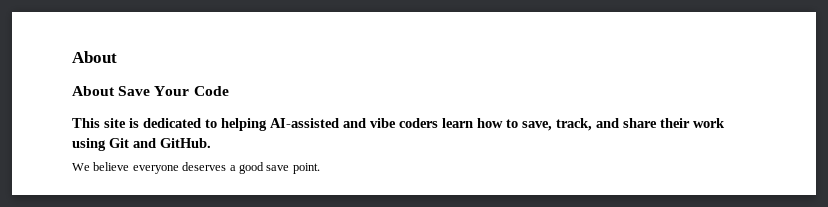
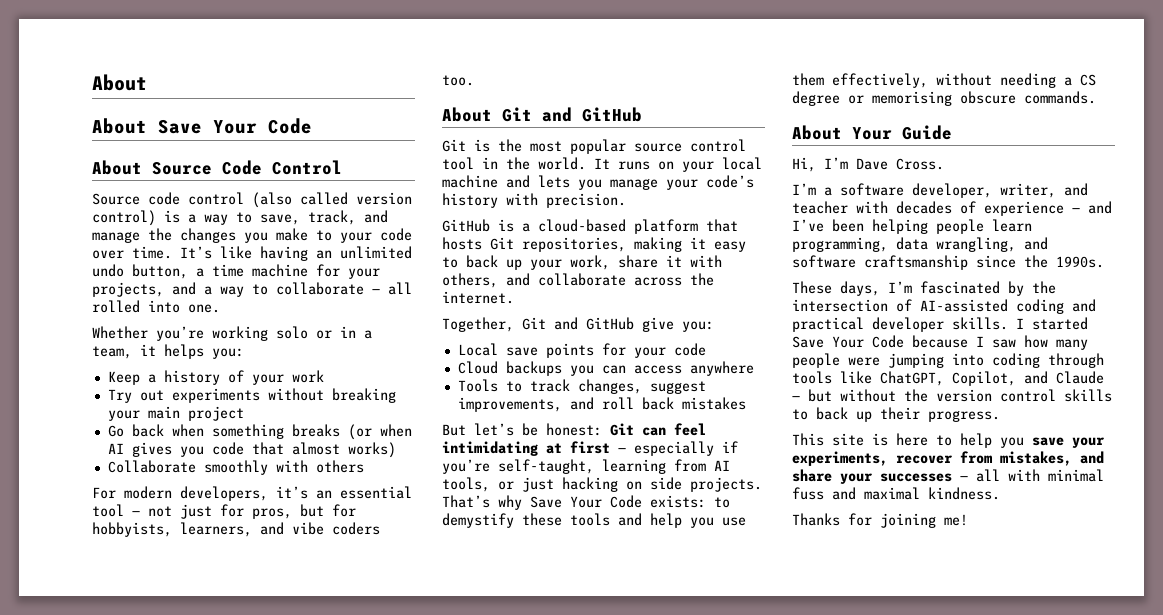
[72,118,725,131] [72,138,211,151] [72,162,320,174] This site is dedicated to helping AI-assisted and vibe coders learn how to save, track, and share their work using Git and GitHub. // We believe everyone deserves a good save point. -> [92,160,342,175] [92,192,412,208] [92,210,388,226] [92,228,412,243] [92,246,412,261] [92,264,380,279] [92,282,412,297] [92,300,220,313] [92,326,372,341] [92,344,244,359] [107,370,324,385] [107,388,396,403] [107,406,244,421] [107,424,412,440] [107,442,396,458] [107,460,364,475] [92,486,412,501] [92,504,356,519] [92,522,380,537] [442,75,474,86] [442,107,642,122] [442,139,746,154] [442,157,762,172] [442,175,754,190] [442,193,626,208] [442,219,738,234] [442,237,746,252] [442,255,722,270] [442,273,714,288] [442,291,514,304] [442,317,714,332] [457,343,706,358] [457,361,754,376] [457,379,706,394] [457,397,746,412] [442,423,706,436] [442,441,738,456] [442,459,730,474] [442,477,762,492] [442,495,730,510] [442,513,746,528] [792,73,1096,88] [792,91,1096,106] [792,125,952,140] [792,157,944,172] [792,183,1088,198] [792,201,1112,216] [792,219,1032,234] [792,237,1048,252] [792,255,1104,270] [792,281,1056,296] [792,299,1096,314] [792,317,1088,332] [792,335,1088,350] [792,353,1104,368] [792,371,1104,386] [792,389,1112,402] [792,407,1000,422] [792,433,1105,448] [792,451,1104,466] [792,469,1104,484] [792,487,1000,500] [792,513,968,528] About Source Code Control // Source code control (also called version control) is a way to save, track, and manage the changes you make to your code over time. It’s like having an unlimited undo button, a time machine for your projects, and a way to collaborate — all rolled into one. // Whether you’re working solo or in a team, it helps you: // Keep a history of your work // Try out experiments without breaking your main project // Go back when something breaks (or when AI gives you code that almost works) // Collaborate smoothly with others // For modern developers, it’s an essential tool — not just for pros, but for hobbyists, learners, and vibe coders too. // About Git and GitHub // Git is the most popular source control tool in the world. It runs on your local machine and lets you manage your code’s history with precision. // GitHub is a cloud-based platform that hosts Git repositories, making it easy to back up your work, share it with others, and collaborate across the internet. // Together, Git and GitHub give you: // Local save points for your code // Cloud backups you can access anywhere // Tools to track changes, suggest improvements, and roll back mistakes // But let’s be honest: Git can feel intimidating at first — especially if you’re self-taught, learning from AI tools, or just hacking on side projects. That’s why Save Your Code exists: to demystify these tools and help you use them effectively, without needing a CS degree or memorising obscure commands. // About Your Guide // Hi, I’m Dave Cross. // I’m a software developer, writer, and teacher with decades of experience — and I’ve been helping people learn programming, data wrangling, and software craftsmanship since the 1990s. // These days, I’m fascinated by the intersection of AI-assisted coding and practical developer skills. I started Save Your Code because I saw how many people were jumping into coding through tools like ChatGPT, Copilot, and Claude — but without the version control skills to back up their progress. // This site is here to help you save your experiments, recover from mistakes, and share your successes — all with minimal fuss and maximal kindness. // Thanks for joining me!

